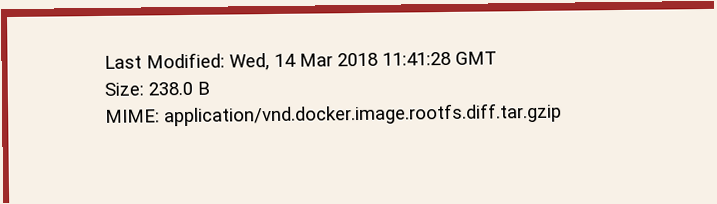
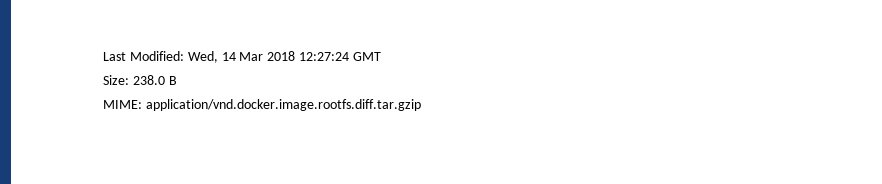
[382,51,452,66] 11:41:28 -> [298,52,349,61] 12:27:24

